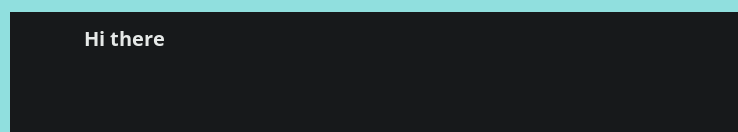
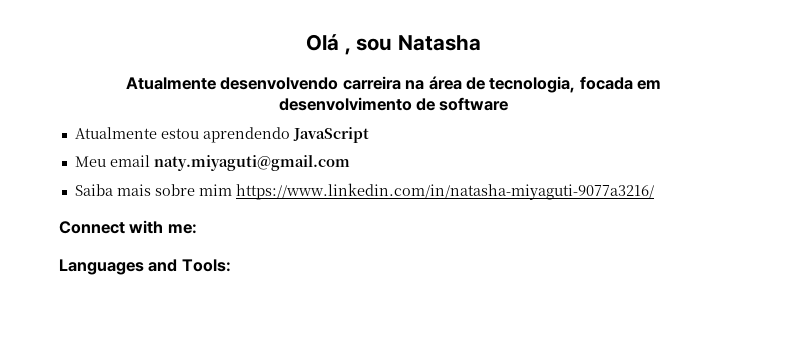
[84,31,166,46] Hi there -> [305,34,482,55] [125,76,662,93] [278,97,509,111] [74,127,369,143] [74,155,350,171] [74,183,654,200] [59,220,197,234] [59,259,231,275] Olá , sou Natasha // Atualmente desenvolvendo carreira na área de tecnologia, focada em desenvolvimento de software // Atualmente estou aprendendo JavaScript // Meu email naty.miyaguti@gmail.com // Saiba mais sobre mim https://www.linkedin.com/in/natasha-miyaguti-9077a3216/ // Connect with me: // Languages and Tools:

